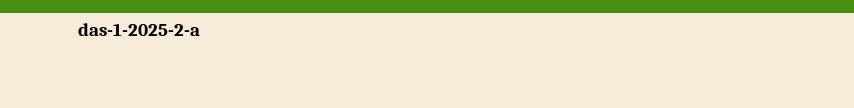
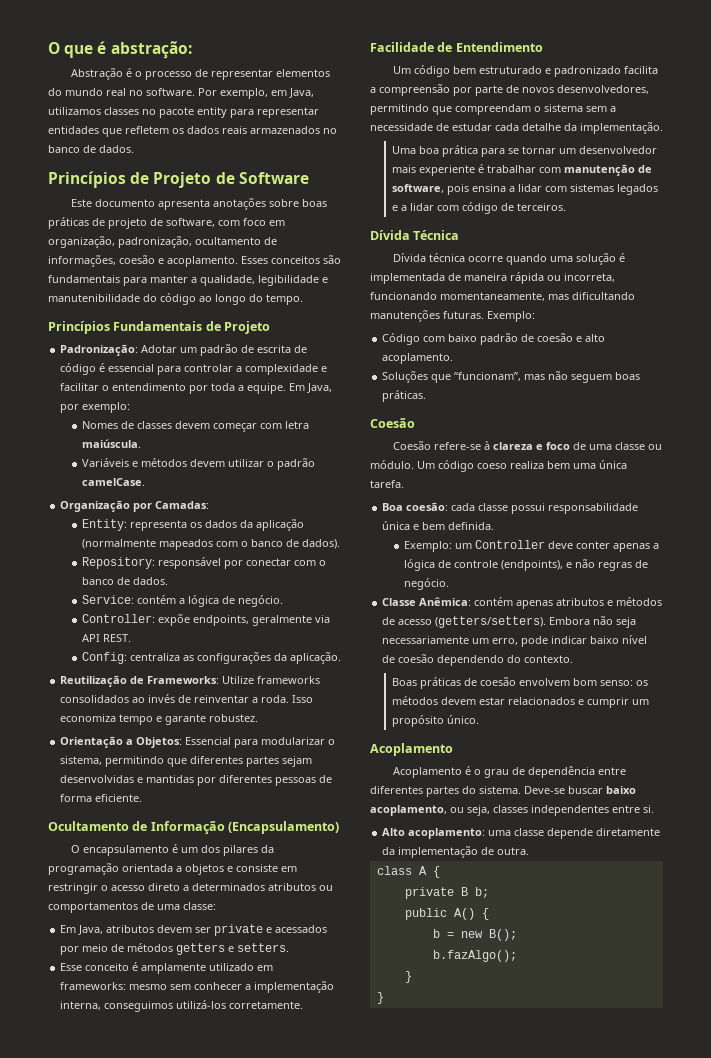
[78,23,200,36] das-1-2025-2-a -> [48,41,192,59] [70,68,330,80] [48,88,314,99] [48,107,319,118] [48,126,337,137] [48,145,134,153] [48,171,309,188] [70,198,327,210] [48,217,285,229] [48,236,277,248] [48,255,341,267] [48,275,328,286] [48,293,303,305] [48,321,271,334] [60,344,308,356] [60,363,328,375] [60,383,333,394] [60,402,131,413] [81,421,309,432] [81,439,141,448] [81,458,315,470] [81,478,145,486] [60,500,210,512] [81,519,304,531] [81,539,340,550] [81,557,326,569] [81,577,168,585] [81,595,283,607] [81,614,330,626] [81,634,131,642] [81,652,341,664] [60,675,321,687] [60,694,314,703] [60,714,259,725] [60,736,336,748] [60,756,313,767] [60,775,333,786] [60,794,143,802] [48,821,340,835] [70,844,274,856] [48,863,297,875] [48,883,333,894] [48,902,216,913] [60,924,328,936] [60,943,290,955] [60,962,274,974] [60,981,335,993] [60,1000,304,1012] [370,42,543,52] [392,65,658,77] [370,84,649,96] [370,104,616,115] [370,122,663,134] [391,145,657,157] [391,164,652,176] [391,184,658,195] [391,202,566,214] [370,230,460,240] [392,253,625,265] [370,272,615,284] [370,292,635,301] [370,310,535,322] [382,333,606,345] [382,353,454,364] [382,371,641,383] [382,390,427,402] [370,418,415,428] [392,441,662,450] [370,460,627,472] [370,480,404,488] [382,502,639,514] [382,521,495,530] [403,540,659,552] [403,559,648,571] [403,578,449,590] [382,597,663,609] [382,616,637,628] [382,635,648,647] [382,654,574,666] [391,677,648,689] [391,696,649,708] [391,715,479,727] [370,743,453,756] [392,766,626,778] [370,786,636,797] [370,805,654,816] [382,828,661,839] [382,846,530,858] [376,866,440,878] [404,887,489,899] [404,908,489,920] [432,929,517,941] [432,950,517,962] [404,971,412,983] [376,992,384,1004] O que é abstração: // Abstração é o processo de representar elementos do mundo real no software. Por exemplo, em Java, utilizamos classes no pacote entity para representar entidades que refletem os dados reais armazenados no banco de dados. // Princípios de Projeto de Software // Este documento apresenta anotações sobre boas práticas de projeto de software, com foco em organização, padronização, ocultamento de informações, coesão e acoplamento. Esses conceitos são fundamentais para manter a qualidade, legibilidade e manutenibilidade do código ao longo do tempo. // Princípios Fundamentais de Projeto // Padronização: Adotar um padrão de escrita de código é essencial para controlar a complexidade e facilitar o entendimento por toda a equipe. Em Java, por exemplo: // Nomes de classes devem começar com letra maiúscula. // Variáveis e métodos devem utilizar o padrão camelCase. // Organização por Camadas: // Entity: representa os dados da aplicação (normalmente mapeados com o banco de dados). // Repository: responsável por conectar com o banco de dados. // Service: contém a lógica de negócio. // Controller: expõe endpoints, geralmente via API REST. // Config: centraliza as configurações da aplicação. // Reutilização de Frameworks: Utilize frameworks consolidados ao invés de reinventar a roda. Isso economiza tempo e garante robustez. // Orientação a Objetos: Essencial para modularizar o sistema, permitindo que diferentes partes sejam desenvolvidas e mantidas por diferentes pessoas de forma eficiente. // Ocultamento de Informação (Encapsulamento) // O encapsulamento é um dos pilares da programação orientada a objetos e consiste em restringir o acesso direto a determinados atributos ou comportamentos de uma classe: // Em Java, atributos devem ser private e acessados por meio de métodos getters e setters. // Esse conceito é amplamente utilizado em frameworks: mesmo sem conhecer a implementação interna, conseguimos utilizá-los corretamente. // Facilidade de Entendimento // Um código bem estruturado e padronizado facilita a compreensão por parte de novos desenvolvedores, permitindo que compreendam o sistema sem a necessidade de estudar cada detalhe da implementação. // Uma boa prática para se tornar um desenvolvedor mais experiente é trabalhar com manutenção de software, pois ensina a lidar com sistemas legados e a lidar com código de terceiros. // Dívida Técnica // Dívida técnica ocorre quando uma solução é implementada de maneira rápida ou incorreta, funcionando momentaneamente, mas dificultando manutenções futuras. Exemplo: // Código com baixo padrão de coesão e alto acoplamento. // Soluções que “funcionam”, mas não seguem boas práticas. // Coesão // Coesão refere-se à clareza e foco de uma classe ou módulo. Um código coeso realiza bem uma única tarefa. // Boa coesão: cada classe possui responsabilidade única e bem definida. // Exemplo: um Controller deve conter apenas a lógica de controle (endpoints), e não regras de negócio. // Classe Anêmica: contém apenas atributos e métodos de acesso (getters/setters). Embora não seja necessariamente um erro, pode indicar baixo nível de coesão dependendo do contexto. // Boas práticas de coesão envolvem bom senso: os métodos devem estar relacionados e cumprir um propósito único. // Acoplamento // Acoplamento é o grau de dependência entre diferentes partes do sistema. Deve-se buscar baixo acoplamento, ou seja, classes independentes entre si. // Alto acoplamento: uma classe depende diretamente da implementação de outra. // class A { // private B b; // public A() { // b = new B(); // b.fazAlgo(); // } // }

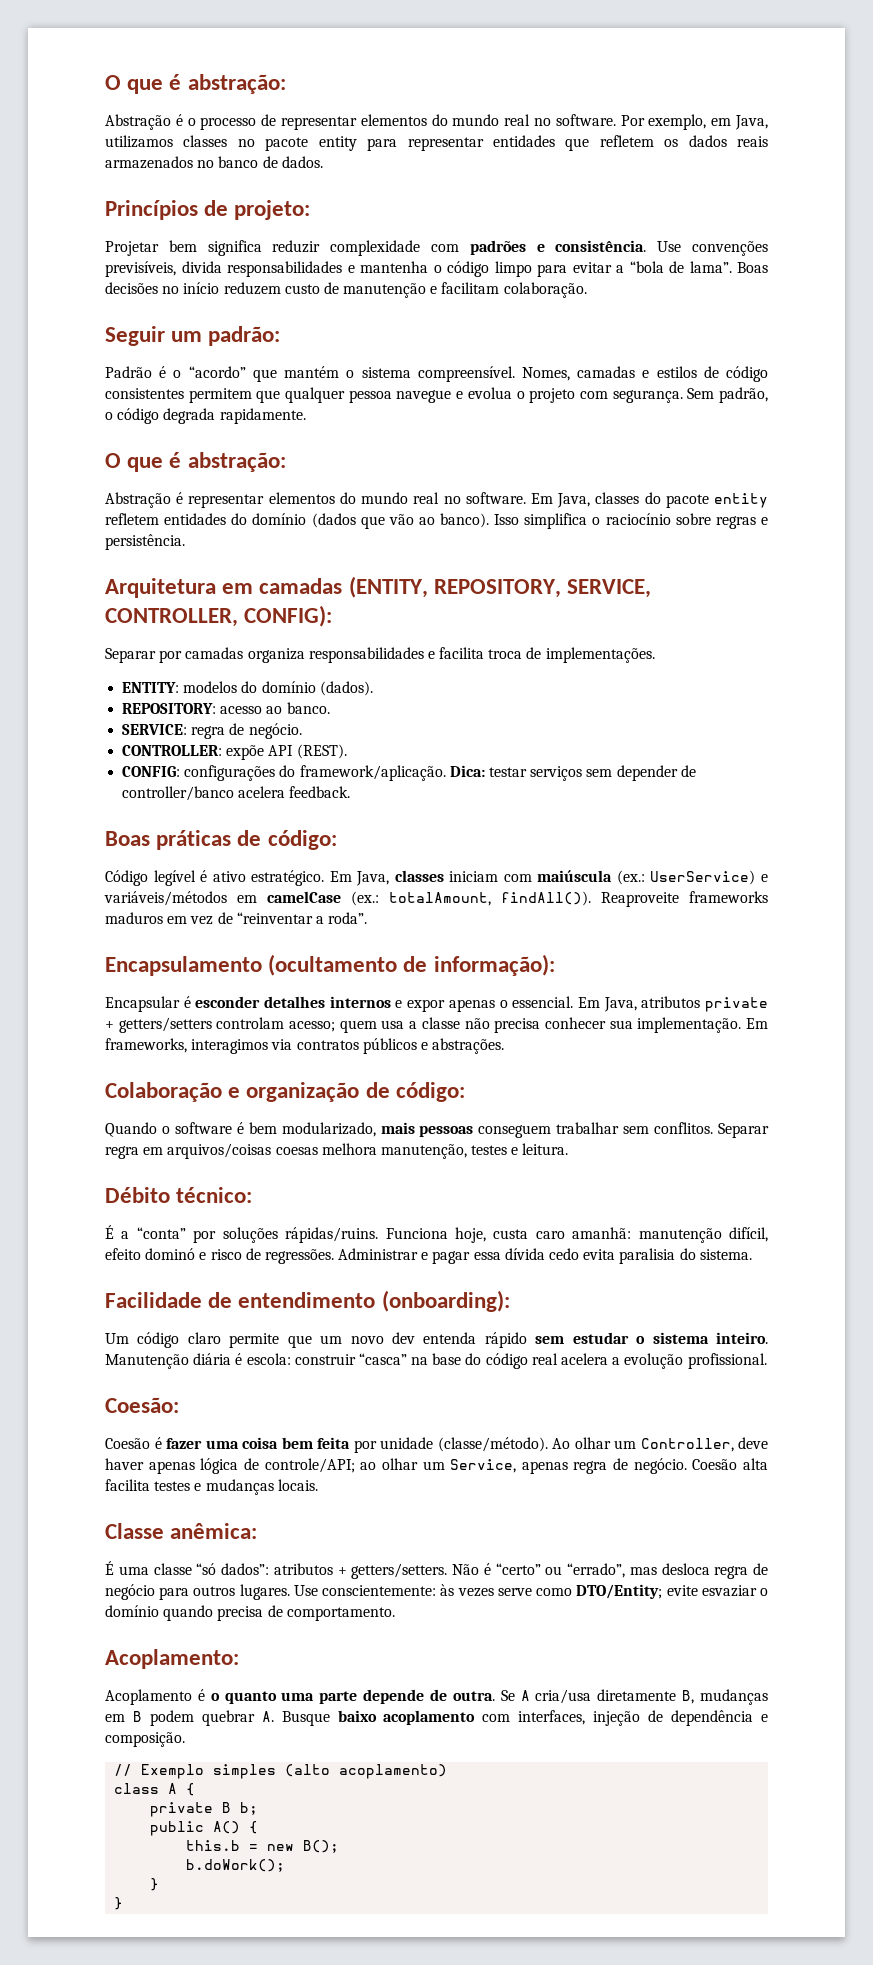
[153,172,309,188] [70,198,327,210] [48,217,285,229] [48,236,277,248] [48,255,341,267] [48,275,328,286] [48,293,303,305] [48,321,271,334] [60,344,308,356] [60,363,328,375] [60,383,333,394] [60,402,131,413] [81,421,309,432] [81,439,141,448] [81,458,315,470] [81,478,145,486] [60,500,210,512] [81,519,304,531] [81,539,340,550] [81,557,326,569] [81,577,168,585] [81,595,283,607] [81,614,330,626] [81,634,131,642] [81,652,341,664] [60,675,321,687] [60,694,314,703] [60,714,259,725] [60,736,336,748] [60,756,313,767] [60,775,333,786] [60,794,143,802] [48,821,340,835] [70,844,274,856] [48,863,297,875] [48,883,333,894] [48,902,216,913] [60,924,328,936] [60,943,290,955] [60,962,274,974] [60,981,335,993] [60,1000,304,1012] [370,42,543,52] [392,65,658,77] [370,84,649,96] [370,104,616,115] [370,122,663,134] [391,145,657,157] [391,164,652,176] [391,184,658,195] [391,202,566,214] [370,230,460,240] [392,253,625,265] [370,272,615,284] [370,292,635,301] [370,310,535,322] [382,333,606,345] [382,353,454,364] [382,371,641,383] [382,390,427,402] [370,418,415,428] [392,441,662,450] [370,460,627,472] [370,480,404,488] [382,502,639,514] [382,521,495,530] [403,540,659,552] [403,559,648,571] [403,578,449,590] [382,597,663,609] [382,616,637,628] [382,635,648,647] [382,654,574,666] [391,677,648,689] [391,696,649,708] [391,715,479,727] [370,743,453,756] [392,766,626,778] [370,786,636,797] [370,805,654,816] [382,828,661,839] [382,846,530,858] Projeto de Software // Este documento apresenta anotações sobre boas práticas de projeto de software, com foco em organização, padronização, ocultamento de informações, coesão e acoplamento. Esses conceitos são fundamentais para manter a qualidade, legibilidade e manutenibilidade do código ao longo do tempo. // Princípios Fundamentais de Projeto // Padronização: Adotar um padrão de escrita de código é essencial para controlar a complexidade e facilitar o entendimento por toda a equipe. Em Java, por exemplo: // Nomes de classes devem começar com letra maiúscula. // Variáveis e métodos devem utilizar o padrão camelCase. // Organização por Camadas: // Entity: representa os dados da aplicação (normalmente mapeados com o banco de dados). // Repository: responsável por conectar com o banco de dados. // Service: contém a lógica de negócio. // Controller: expõe endpoints, geralmente via API REST. // Config: centraliza as configurações da aplicação. // Reutilização de Frameworks: Utilize frameworks consolidados ao invés de reinventar a roda. Isso economiza tempo e garante robustez. // Orientação a Objetos: Essencial para modularizar o sistema, permitindo que diferentes partes sejam desenvolvidas e mantidas por diferentes pessoas de forma eficiente. // Ocultamento de Informação (Encapsulamento) // O encapsulamento é um dos pilares da programação orientada a objetos e consiste em restringir o acesso direto a determinados atributos ou comportamentos de uma classe: // Em Java, atributos devem ser private e acessados por meio de métodos getters e setters. // Esse conceito é amplamente utilizado em frameworks: mesmo sem conhecer a implementação interna, conseguimos utilizá-los corretamente. // Facilidade de Entendimento // Um código bem estruturado e padronizado facilita a compreensão por parte de novos desenvolvedores, permitindo que compreendam o sistema sem a necessidade de estudar cada detalhe da implementação. // Uma boa prática para se tornar um desenvolvedor mais experiente é trabalhar com manutenção de software, pois ensina a lidar com sistemas legados e a lidar com código de terceiros. // Dívida Técnica // Dívida técnica ocorre quando uma solução é implementada de maneira rápida ou incorreta, funcionando momentaneamente, mas dificultando manutenções futuras. Exemplo: // Código com baixo padrão de coesão e alto acoplamento. // Soluções que “funcionam”, mas não seguem boas práticas. // Coesão // Coesão refere-se à clareza e foco de uma classe ou módulo. Um código coeso realiza bem uma única tarefa. // Boa coesão: cada classe possui responsabilidade única e bem definida. // Exemplo: um Controller deve conter apenas a lógica de controle (endpoints), e não regras de negócio. // Classe Anêmica: contém apenas atributos e métodos de acesso (getters/setters). Embora não seja necessariamente um erro, pode indicar baixo nível de coesão dependendo do contexto. // Boas práticas de coesão envolvem bom senso: os métodos devem estar relacionados e cumprir um propósito único. // Acoplamento // Acoplamento é o grau de dependência entre diferentes partes do sistema. Deve-se buscar baixo acoplamento, ou seja, classes independentes entre si. // Alto acoplamento: uma classe depende diretamente da implementação de outra. -> [234,200,311,220] [105,240,768,256] [105,261,768,277] [105,282,587,298] [105,326,281,346] [105,366,768,382] [105,387,768,403] [105,408,306,424] [105,452,286,472] [105,492,768,508] [105,513,768,529] [105,534,185,550] [105,576,652,598] [105,605,333,627] [105,647,655,663] [122,681,373,696] [122,702,330,714] [122,723,302,739] [122,744,347,760] [122,765,696,781] [122,786,351,801] [105,830,337,850] [105,870,769,886] [104,891,768,907] [105,912,368,925] [105,954,555,976] [105,996,768,1012] [105,1017,768,1033] [105,1038,505,1054] [105,1082,465,1102] [105,1122,769,1138] [105,1143,569,1159] [105,1187,253,1203] [105,1225,768,1243] [105,1248,752,1264] [105,1290,510,1312] [105,1332,769,1348] [105,1353,767,1369] [105,1397,179,1413] [105,1437,768,1453] [105,1458,768,1474] [105,1479,318,1495] [105,1523,258,1539] [105,1561,768,1579] [105,1584,769,1600] [105,1605,395,1621] [105,1649,239,1669] [105,1689,768,1705] [105,1710,768,1726] [105,1732,185,1747] [114,1764,448,1779] projeto: // Projetar bem significa reduzir complexidade com padrões e consistência. Use convenções previsíveis, divida responsabilidades e mantenha o código limpo para evitar a “bola de lama”. Boas decisões no início reduzem custo de manutenção e facilitam colaboração. // Seguir um padrão: // Padrão é o “acordo” que mantém o sistema compreensível. Nomes, camadas e estilos de código consistentes permitem que qualquer pessoa navegue e evolua o projeto com segurança. Sem padrão, o código degrada rapidamente. // O que é abstração: // Abstração é representar elementos do mundo real no software. Em Java, classes do pacote entity refletem entidades do domínio (dados que vão ao banco). Isso simplifica o raciocínio sobre regras e persistência. // Arquitetura em camadas (ENTITY, REPOSITORY, SERVICE, CONTROLLER, CONFIG): // Separar por camadas organiza responsabilidades e facilita troca de implementações. // ENTITY: modelos do domínio (dados). // REPOSITORY: acesso ao banco. // SERVICE: regra de negócio. // CONTROLLER: expõe API (REST). // CONFIG: configurações do framework/aplicação. Dica: testar serviços sem depender de controller/banco acelera feedback. // Boas práticas de código: // Código legível é ativo estratégico. Em Java, classes iniciam com maiúscula (ex.: UserService) e variáveis/métodos em camelCase (ex.: totalAmount, findAll()). Reaproveite frameworks maduros em vez de “reinventar a roda”. // Encapsulamento (ocultamento de informação): // Encapsular é esconder detalhes internos e expor apenas o essencial. Em Java, atributos private + getters/setters controlam acesso; quem usa a classe não precisa conhecer sua implementação. Em frameworks, interagimos via contratos públicos e abstrações. // Colaboração e organização de código: // Quando o software é bem modularizado, mais pessoas conseguem trabalhar sem conflitos. Separar regra em arquivos/coisas coesas melhora manutenção, testes e leitura. // Débito técnico: // É a “conta” por soluções rápidas/ruins. Funciona hoje, custa caro amanhã: manutenção difícil, efeito dominó e risco de regressões. Administrar e pagar essa dívida cedo evita paralisia do sistema. // Facilidade de entendimento (onboarding): // Um código claro permite que um novo dev entenda rápido sem estudar o sistema inteiro. Manutenção diária é escola: construir “casca” na base do código real acelera a evolução profissional. // Coesão: // Coesão é fazer uma coisa bem feita por unidade (classe/método). Ao olhar um Controller, deve haver apenas lógica de controle/API; ao olhar um Service, apenas regra de negócio. Coesão alta facilita testes e mudanças locais. // Classe anêmica: // É uma classe “só dados”: atributos + getters/setters. Não é “certo” ou “errado”, mas desloca regra de negócio para outros lugares. Use conscientemente: às vezes serve como DTO/Entity; evite esvaziar o domínio quando precisa de comportamento. // Acoplamento: // Acoplamento é o quanto uma parte depende de outra. Se A cria/usa diretamente B, mudanças em B podem quebrar A. Busque baixo acoplamento com interfaces, injeção de dependência e composição. // // Exemplo simples (alto acoplamento)
[432,929,440,938] b -> [186,1840,241,1851] this.b
[432,950,517,962] b.fazAlgo(); -> [186,1859,286,1872] b.doWork();

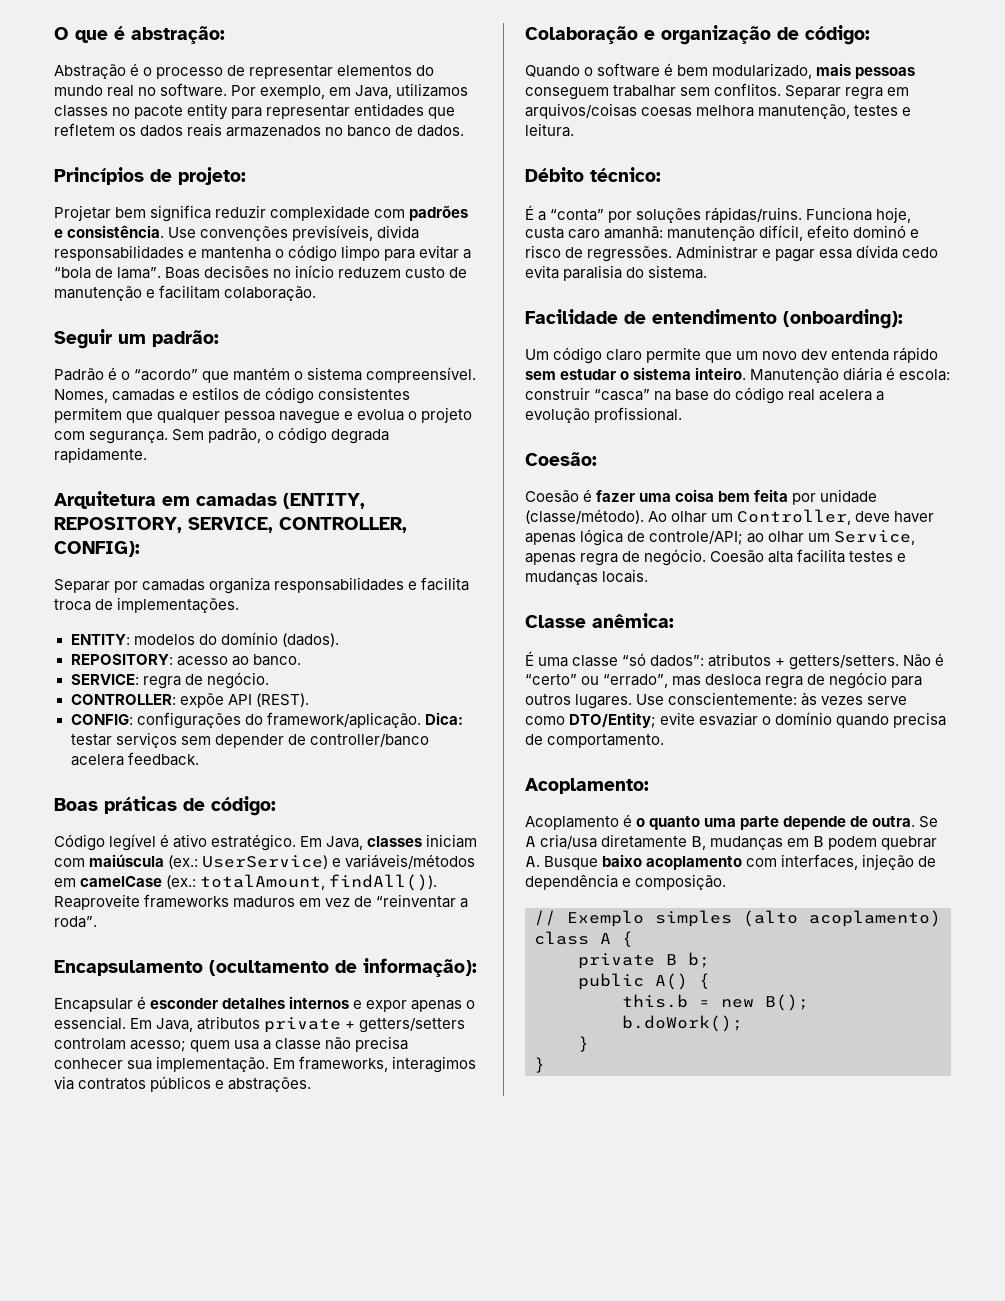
[105,452,286,472] [105,492,768,508] [105,513,768,529] [105,534,185,550] // O que é abstração: // Abstração é representar elementos do mundo real no software. Em Java, classes do pacote entity refletem entidades do domínio (dados que vão ao banco). Isso simplifica o raciocínio sobre regras e persistência. -> (147, 455) none

